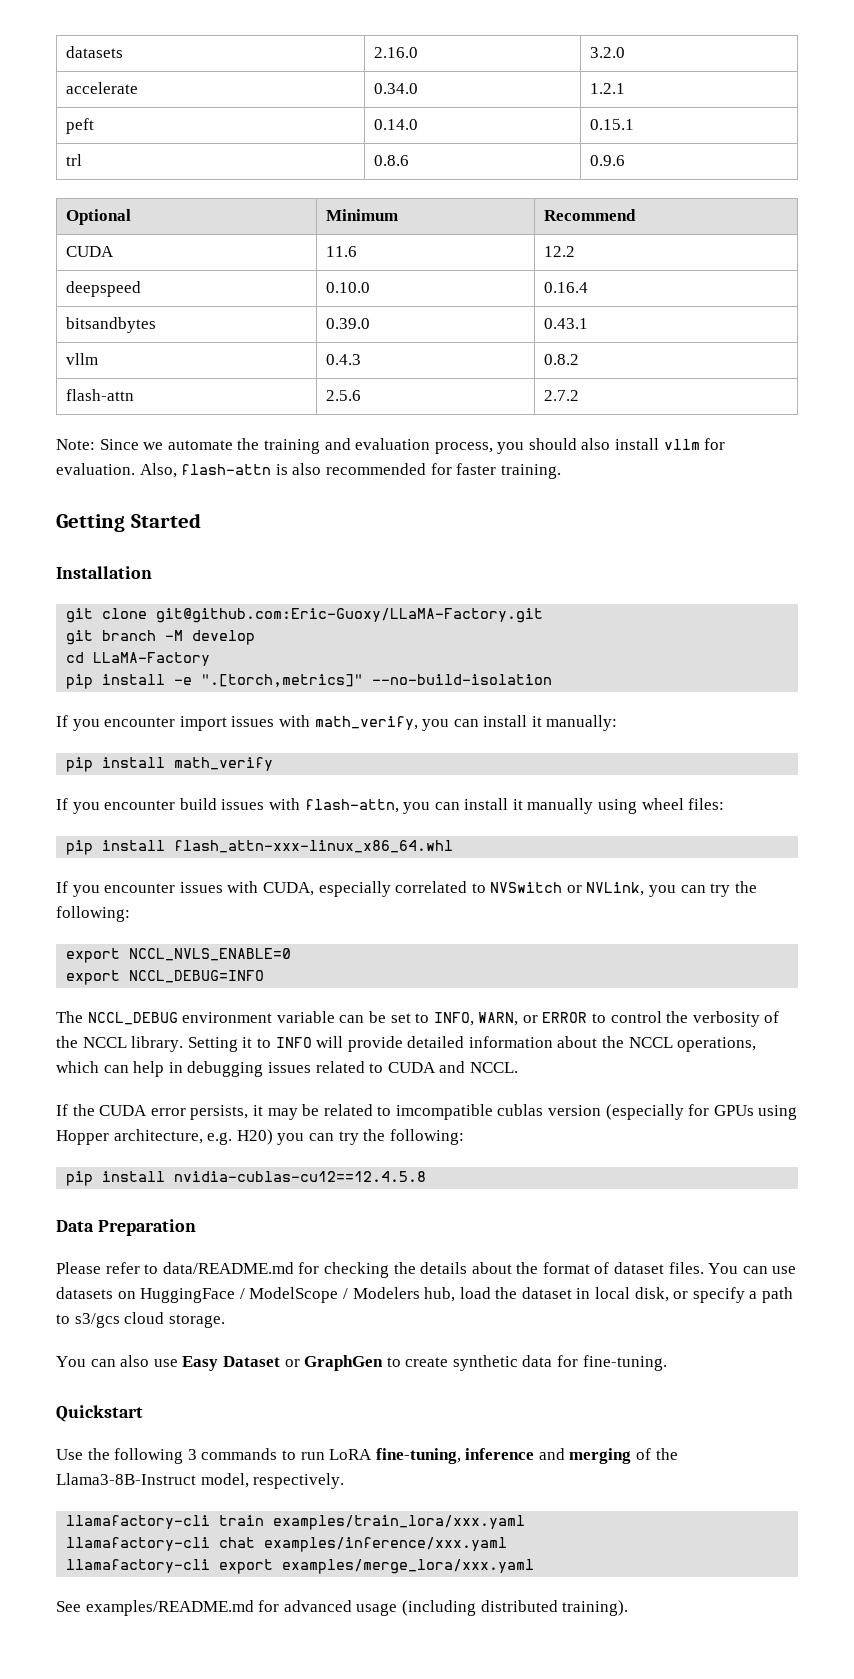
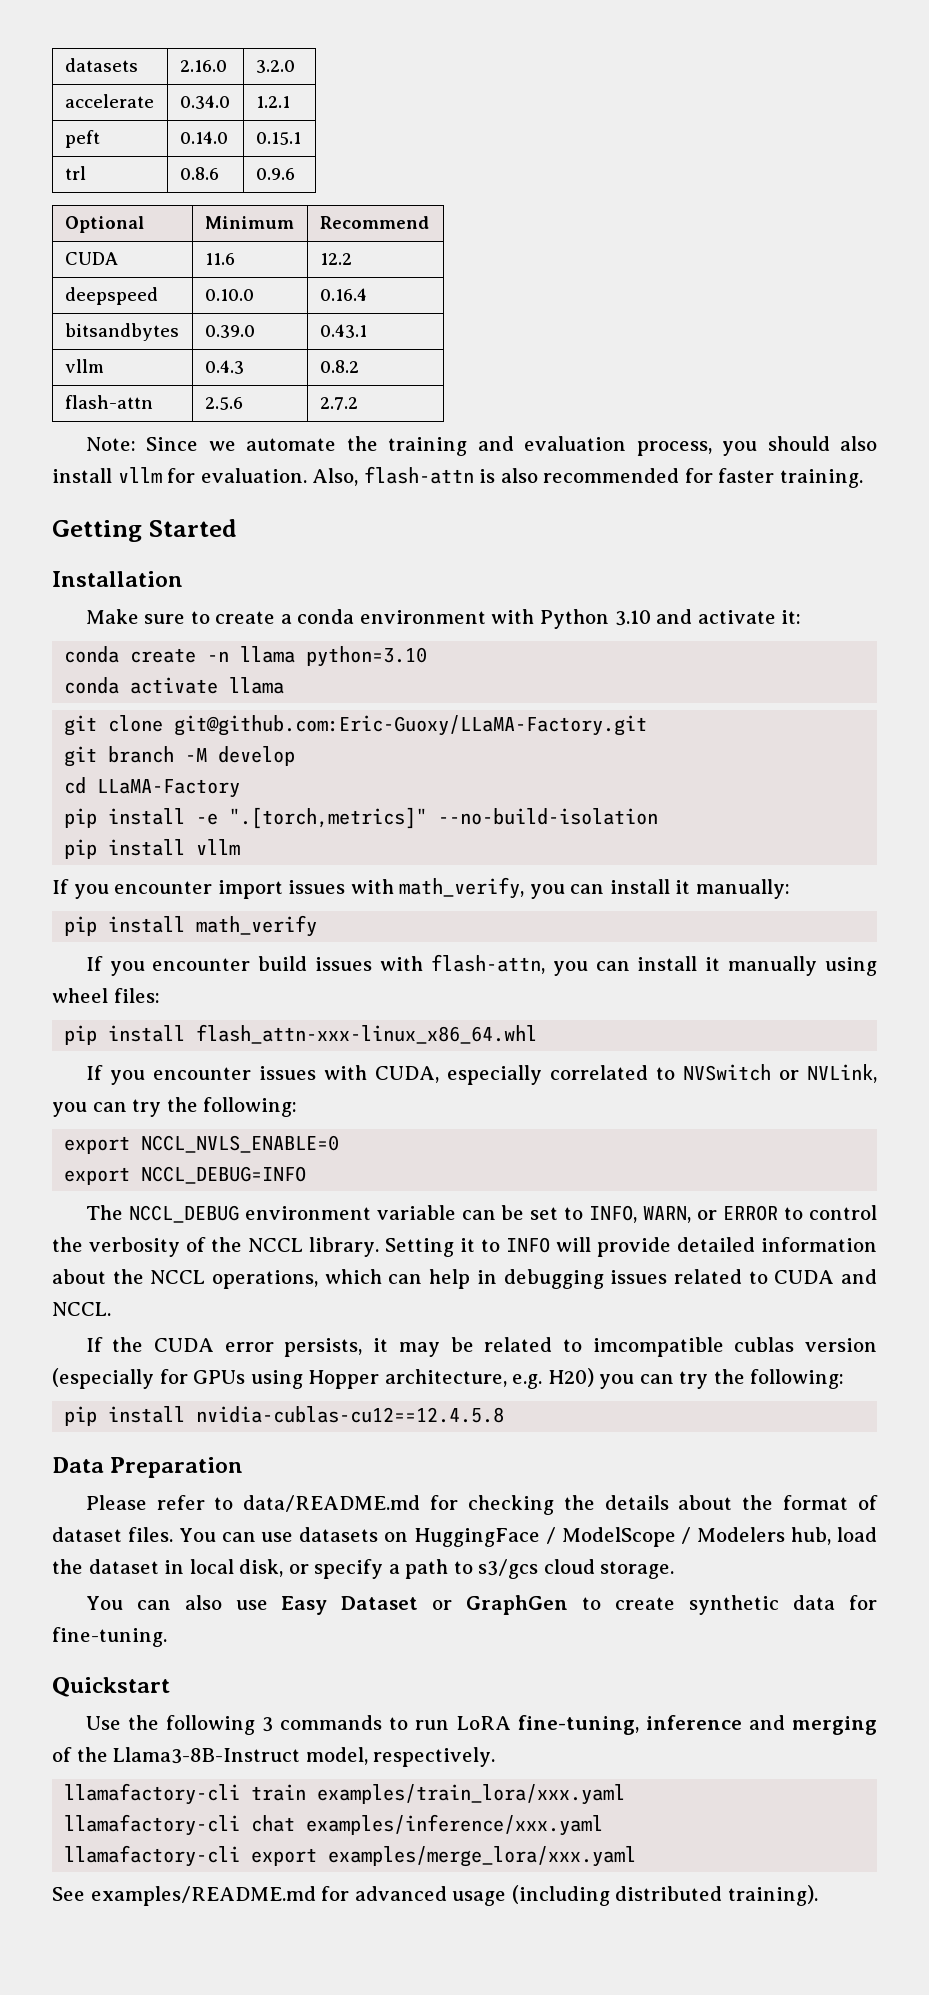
(152, 572) none -> [85,609,802,629] [64,646,428,667] [64,677,285,694] // Make sure to create a conda environment with Python 3.10 and activate it: // conda create -n llama python=3.10 // conda activate llama
(553, 679) none -> [64,839,241,859] // pip install vllm

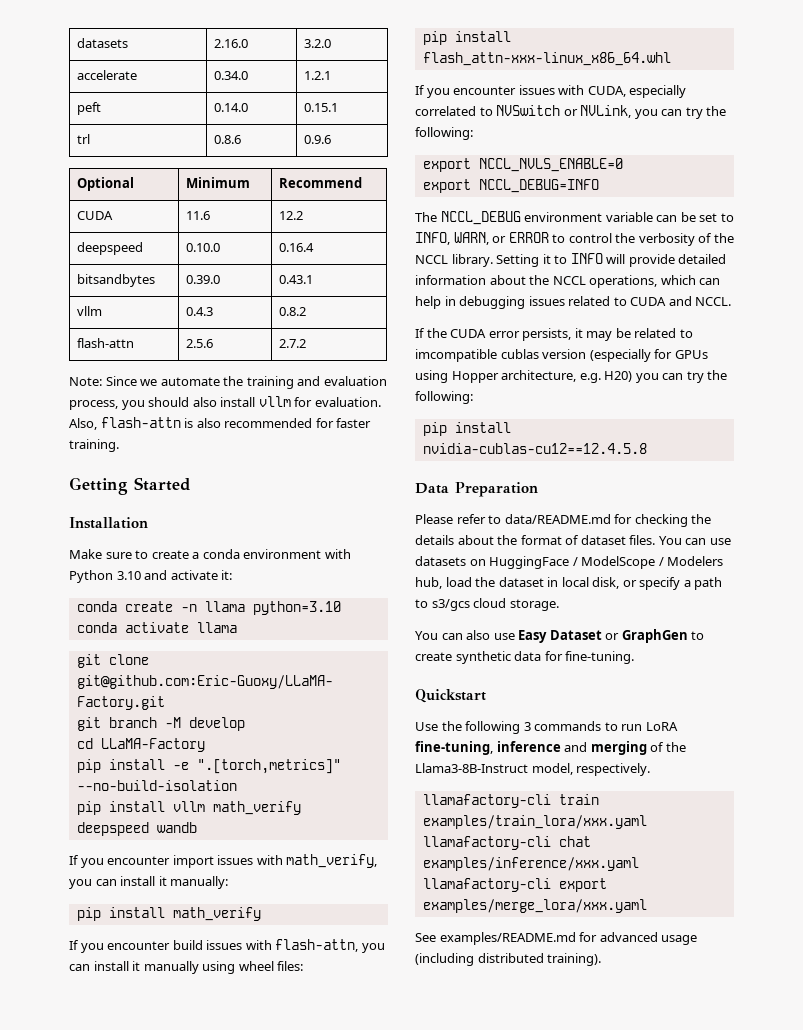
(241, 847) none -> [212,801,301,815] [76,822,197,836] math_verify deepspeed wandb

